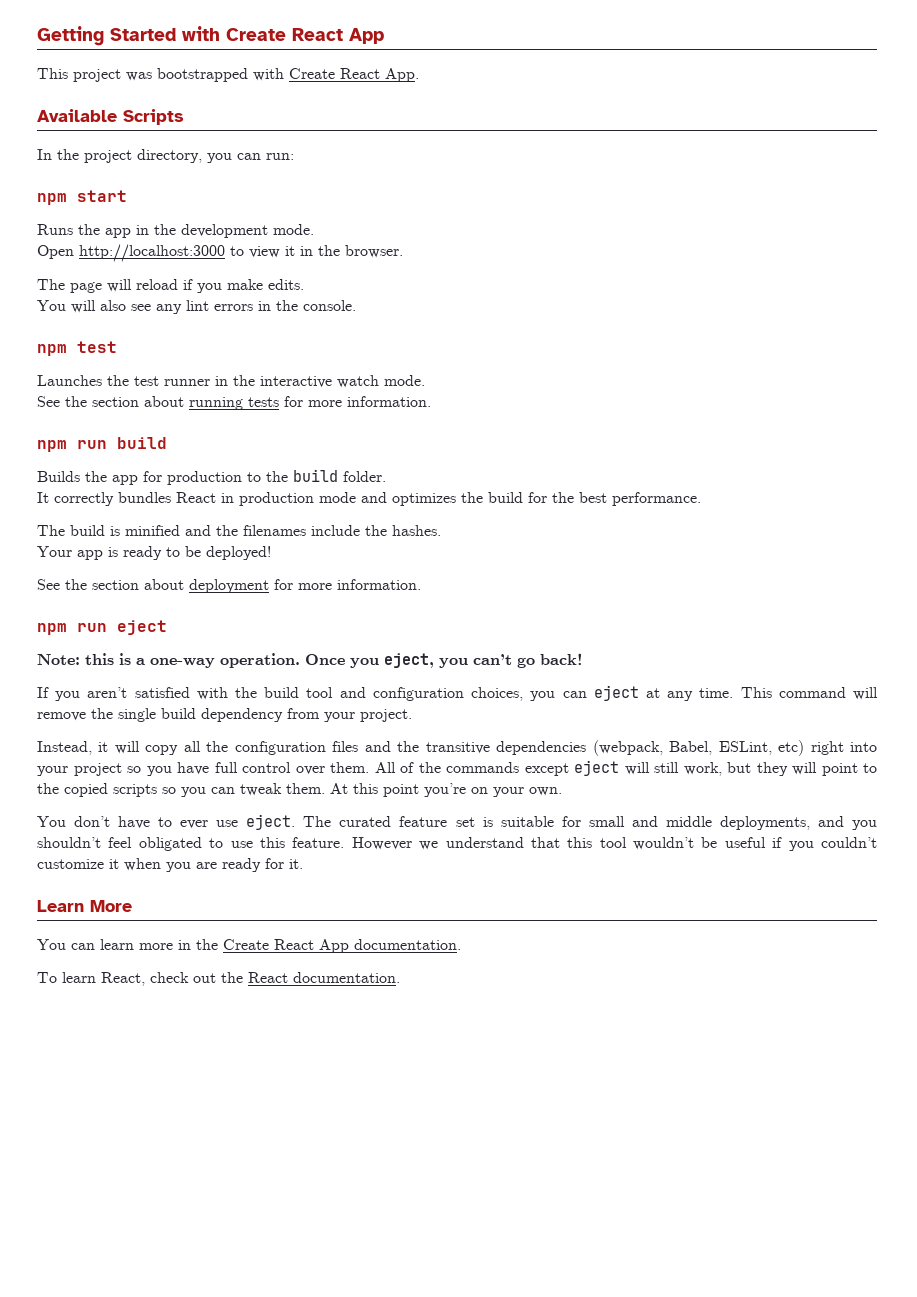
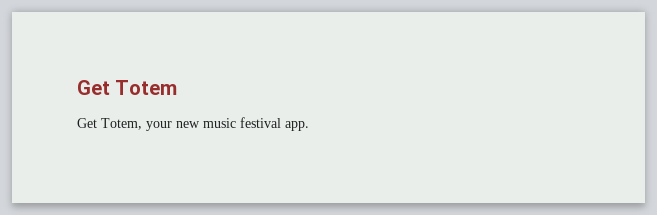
[37,26,384,46] [37,68,419,82] [37,109,184,125] [37,149,294,163] [37,190,127,205] [37,224,314,238] [37,244,403,262] [37,279,304,293] [37,300,356,314] [37,341,117,356] [37,375,425,388] [37,396,431,410] [37,437,167,452] [37,469,386,485] [37,492,701,506] [37,525,441,536] [37,546,271,560] [37,579,421,593] [37,620,167,635] [37,653,583,668] [37,685,879,701] [37,708,412,722] [37,740,878,756] [37,760,877,776] [37,783,562,797] [37,814,878,830] [37,837,878,851] [37,858,303,872] [37,900,132,912] [37,939,461,953] [37,972,400,986] Getting Started with Create React App // This project was bootstrapped with Create React App. // Available Scripts // In the project directory, you can run: // npm start // Runs the app in the development mode. // Open http://localhost:3000 to view it in the browser. // The page will reload if you make edits. // You will also see any lint errors in the console. // npm test // Launches the test runner in the interactive watch mode. // See the section about running tests for more information. // npm run build // Builds the app for production to the build folder. // It correctly bundles React in production mode and optimizes the build for the best performance. // The build is minified and the filenames include the hashes. // Your app is ready to be deployed! // See the section about deployment for more information. // npm run eject // Note: this is a one-way operation. Once you eject, you can’t go back! // If you aren’t satisfied with the build tool and configuration choices, you can eject at any time. This command will remove the single build dependency from your project. // Instead, it will copy all the configuration files and the transitive dependencies (webpack, Babel, ESLint, etc) right into your project so you have full control over them. All of the commands except eject will still work, but they will point to the copied scripts so you can tweak them. At this point you’re on your own. // You don’t have to ever use eject. The curated feature set is suitable for small and middle deployments, and you shouldn’t feel obligated to use this feature. However we understand that this tool wouldn’t be useful if you couldn’t customize it when you are ready for it. // Learn More // You can learn more in the Create React App documentation. // To learn React, check out the React documentation. -> [77,80,178,95] [77,117,309,131] Get Totem // Get Totem, your new music festival app.

